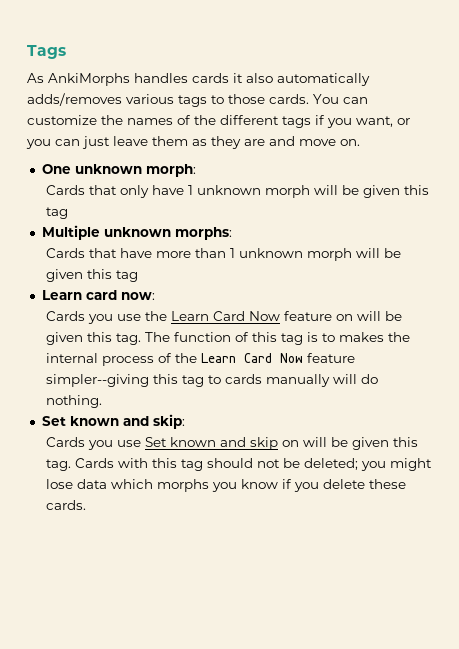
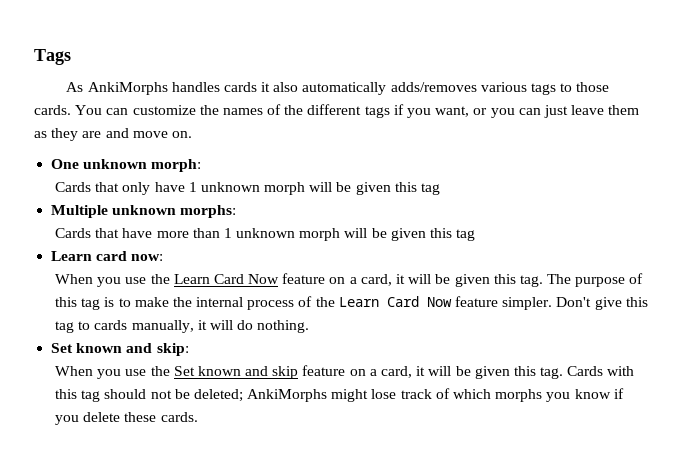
[46,311,86,321] Cards -> [54,274,93,284] When
(354, 317) none -> [349,274,405,286] a card, it
[174,332,232,342] function -> [575,277,626,287] purpose
[339,332,385,342] makes -> [134,297,169,307] make
[46,374,150,387] simpler--giving -> [502,297,622,310] simpler. Don't give
[266,374,331,387] manually -> [131,320,207,333] manually, it
[46,437,142,450] Cards you use -> [54,366,170,379] When you use the
[282,440,300,447] on -> [302,365,426,378] feature on a card, it
[361,461,387,471] you -> [247,389,328,402] AnkiMorphs
[77,479,108,489] data -> [400,388,450,399] track of

